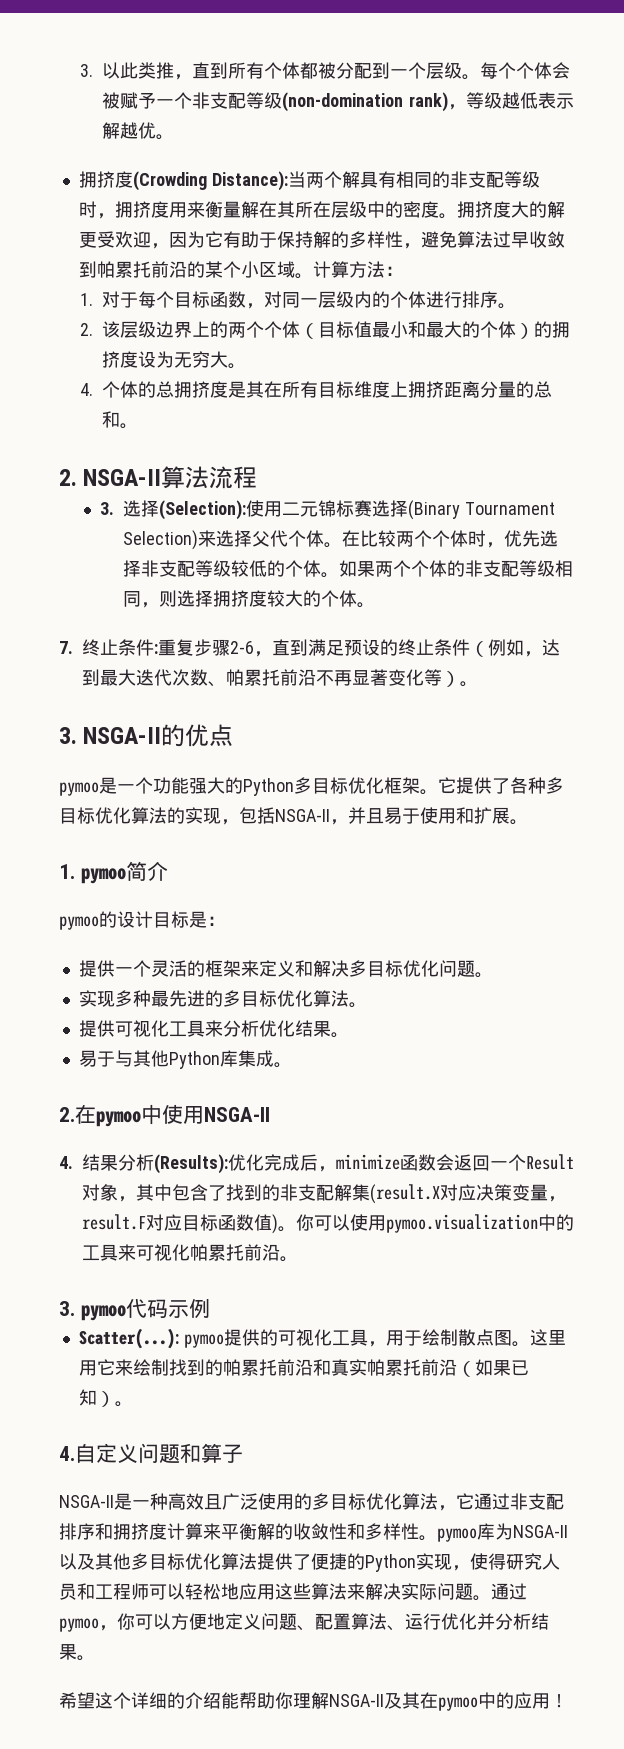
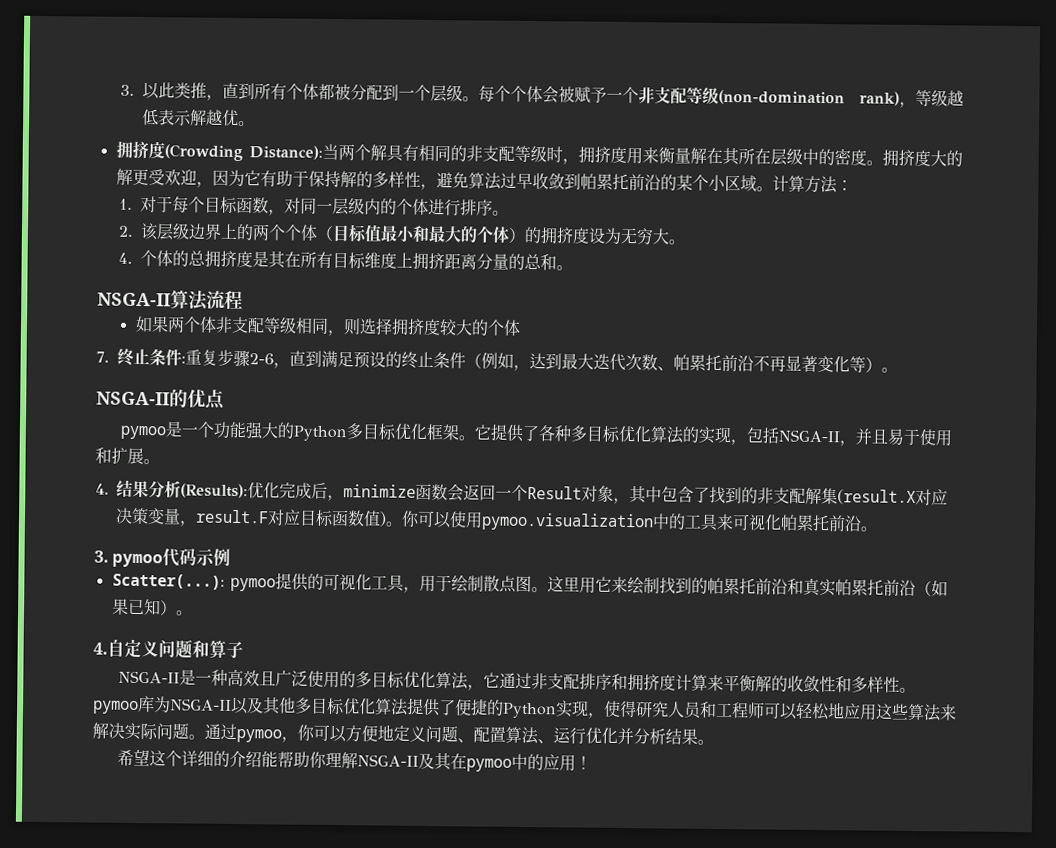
[59,469,77,486] 2. -> (574, 268) none
[99,500,555,520] [122,530,558,550] [122,560,339,578] 3.选择(Selection):使用二元锦标赛选择(Binary Tournament Selection)来选择父代个体。在比较两个个体时，优先选择非支配等级较低的个体。 -> (243, 300) none
[410,560,465,577] 个体的 -> [198,316,217,333] 体
[356,602,375,608] 。 -> (521, 327) none
[59,727,77,744] 3. -> (899, 370) none
[59,861,168,884] [59,911,225,930] [78,960,493,978] [78,990,367,1008] [78,1020,349,1038] [78,1050,292,1069] [59,1104,270,1127] // 1. pymoo简介 // pymoo的设计目标是： // 提供一个灵活的框架来定义和解决多目标优化问题。 // 实现多种最先进的多目标优化算法。 // 提供可视化工具来分析优化结果。 // 易于与其他Python库集成。 // 2.在pymoo中使用NSGA-II -> (160, 462) none

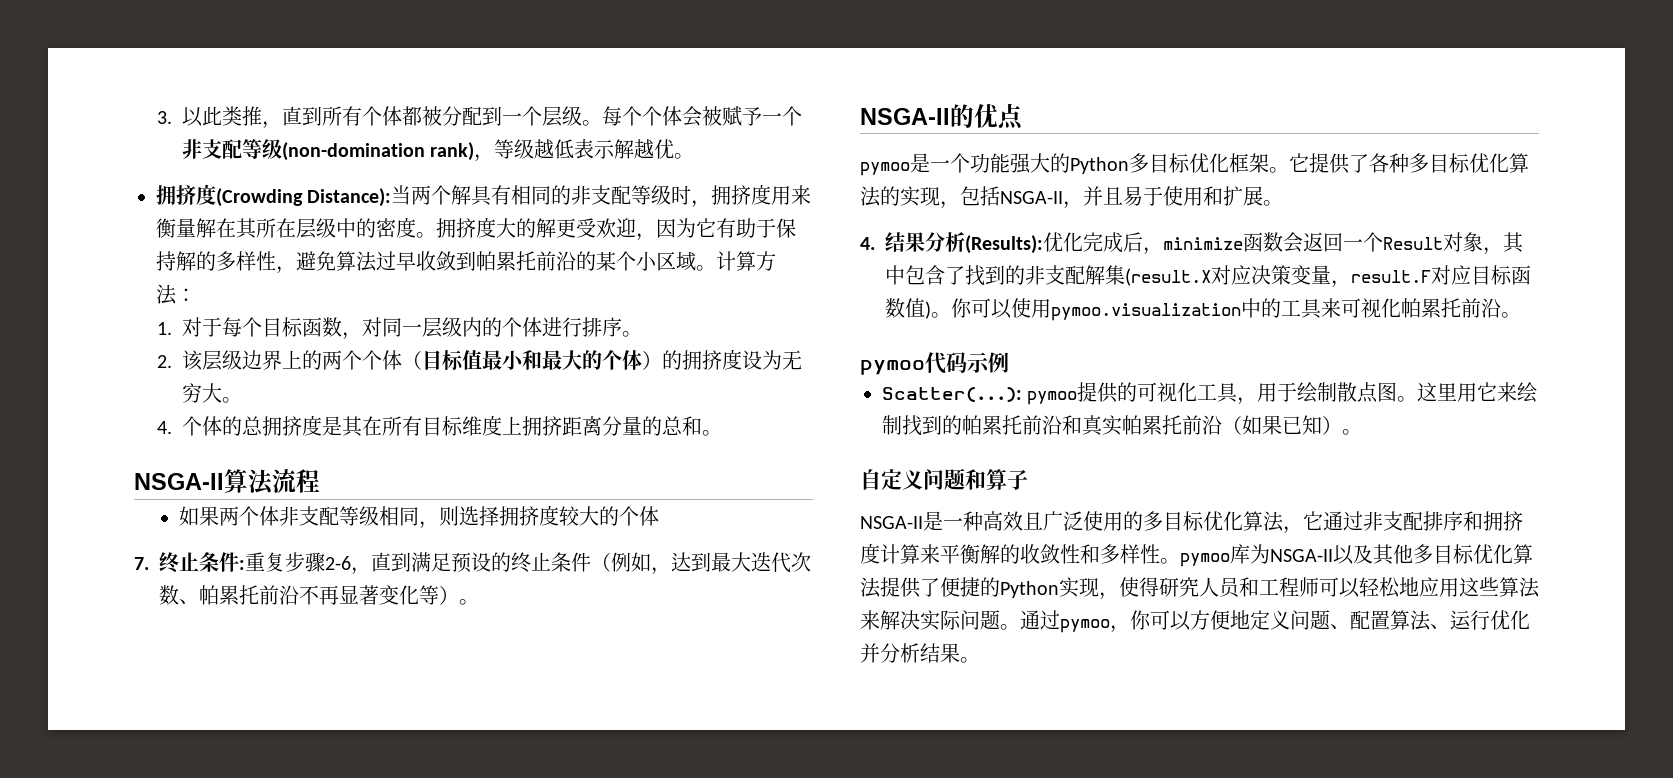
[94,550,109,563] 3. -> (1521, 315) none
[93,642,108,655] 4. -> (1362, 432) none
[116,748,592,772] // 希望这个详细的介绍能帮助你理解NSGA-II及其在pymoo中的应用！ -> (980, 660) none

